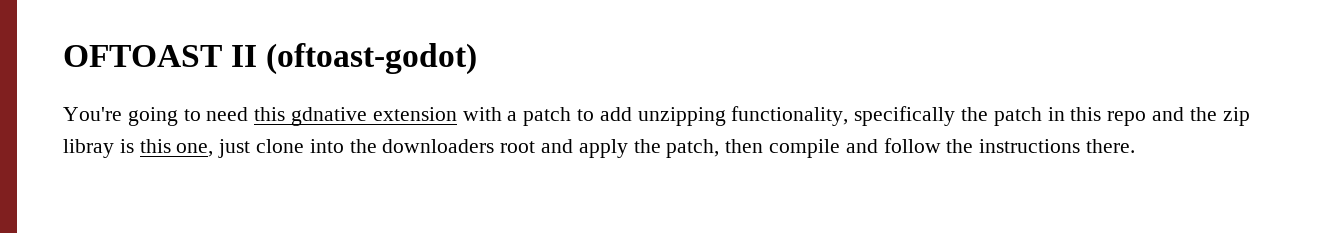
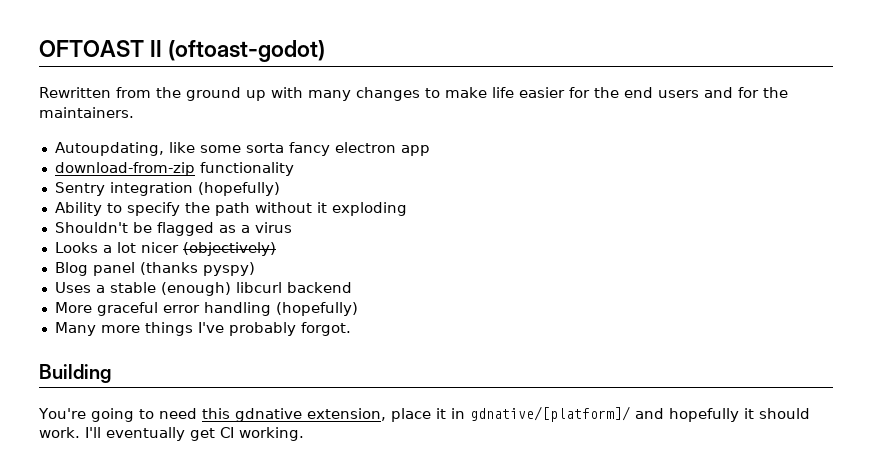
(478, 59) none -> [39,87,788,101] [39,107,134,118] [54,142,430,156] [54,162,294,176] [54,182,280,196] [54,202,407,216] [54,222,292,236] [54,242,276,256] [54,262,255,276] [54,282,352,296] [54,302,358,316] [54,322,351,336] [39,364,111,383] // Rewritten from the ground up with many changes to make life easier for the end users and for the maintainers. // Autoupdating, like some sorta fancy electron app // download-from-zip functionality // Sentry integration (hopefully) // Ability to specify the path without it exploding // Shouldn't be flagged as a virus // Looks a lot nicer (objectively) // Blog panel (thanks pyspy) // Uses a stable (enough) libcurl backend // More graceful error handling (hopefully) // Many more things I've probably forgot. // Building
[372,106,1250,126] [63,138,1136,158] extension with a patch to add unzipping functionality, specifically the patch in this repo and the zip libray is this one, just clone into the downloaders root and apply the patch, then compile and follow the instructions there. -> [306,406,810,422] [39,427,304,441] extension, place it in gdnative/[platform]/ and hopefully it should work. I'll eventually get CI working.

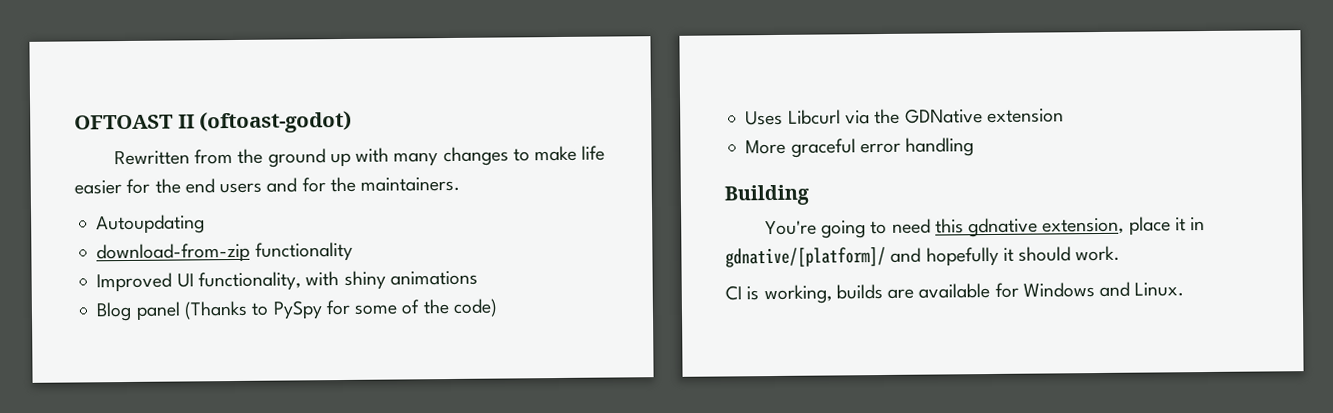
[54,142,430,156] [54,162,294,176] [54,182,280,196] [54,202,407,216] [54,222,292,236] [54,242,276,256] [54,262,255,276] [54,282,352,296] [54,302,358,316] [54,322,351,336] Autoupdating, like some sorta fancy electron app // download-from-zip functionality // Sentry integration (hopefully) // Ability to specify the path without it exploding // Shouldn't be flagged as a virus // Looks a lot nicer (objectively) // Blog panel (thanks pyspy) // Uses a stable (enough) libcurl backend // More graceful error handling (hopefully) // Many more things I've probably forgot. -> [96,214,206,235] [96,241,353,264] [96,270,478,293] [96,298,498,322] [745,108,1064,126] [745,137,975,158] Autoupdating // download-from-zip functionality // Improved UI functionality, with shiny animations // Blog panel (Thanks to PySpy for some of the code) // Uses Libcurl via the GDNative extension // More graceful error handling
[85,427,304,441] I'll eventually get CI working. -> [725,281,1185,305] // CI is working, builds are available for Windows and Linux.

